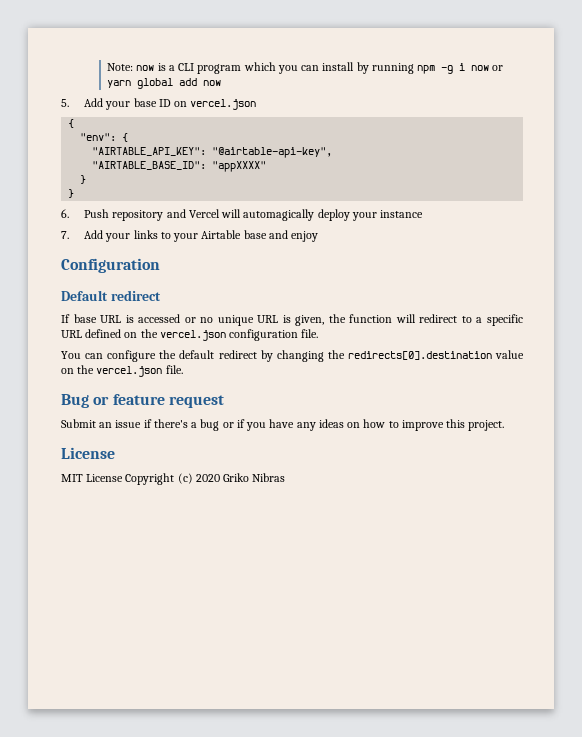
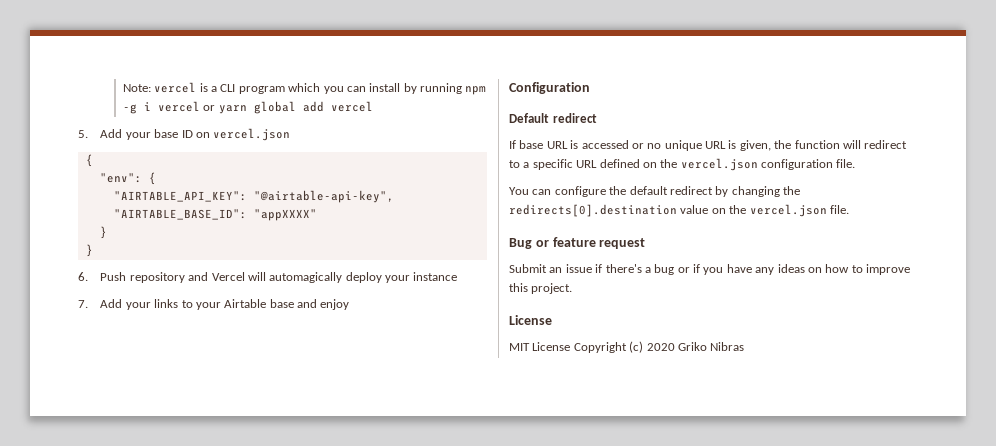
[136,65,155,71] now -> [154,82,197,93] vercel
[471,65,490,71] now -> [157,101,200,112] vercel
[203,80,222,86] now -> [330,101,373,112] vercel

